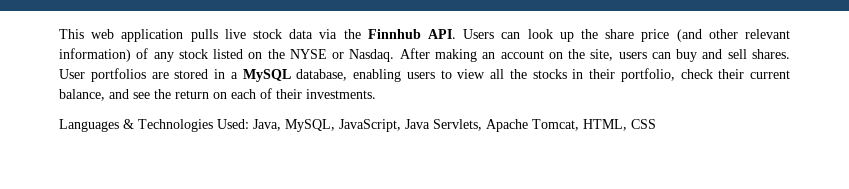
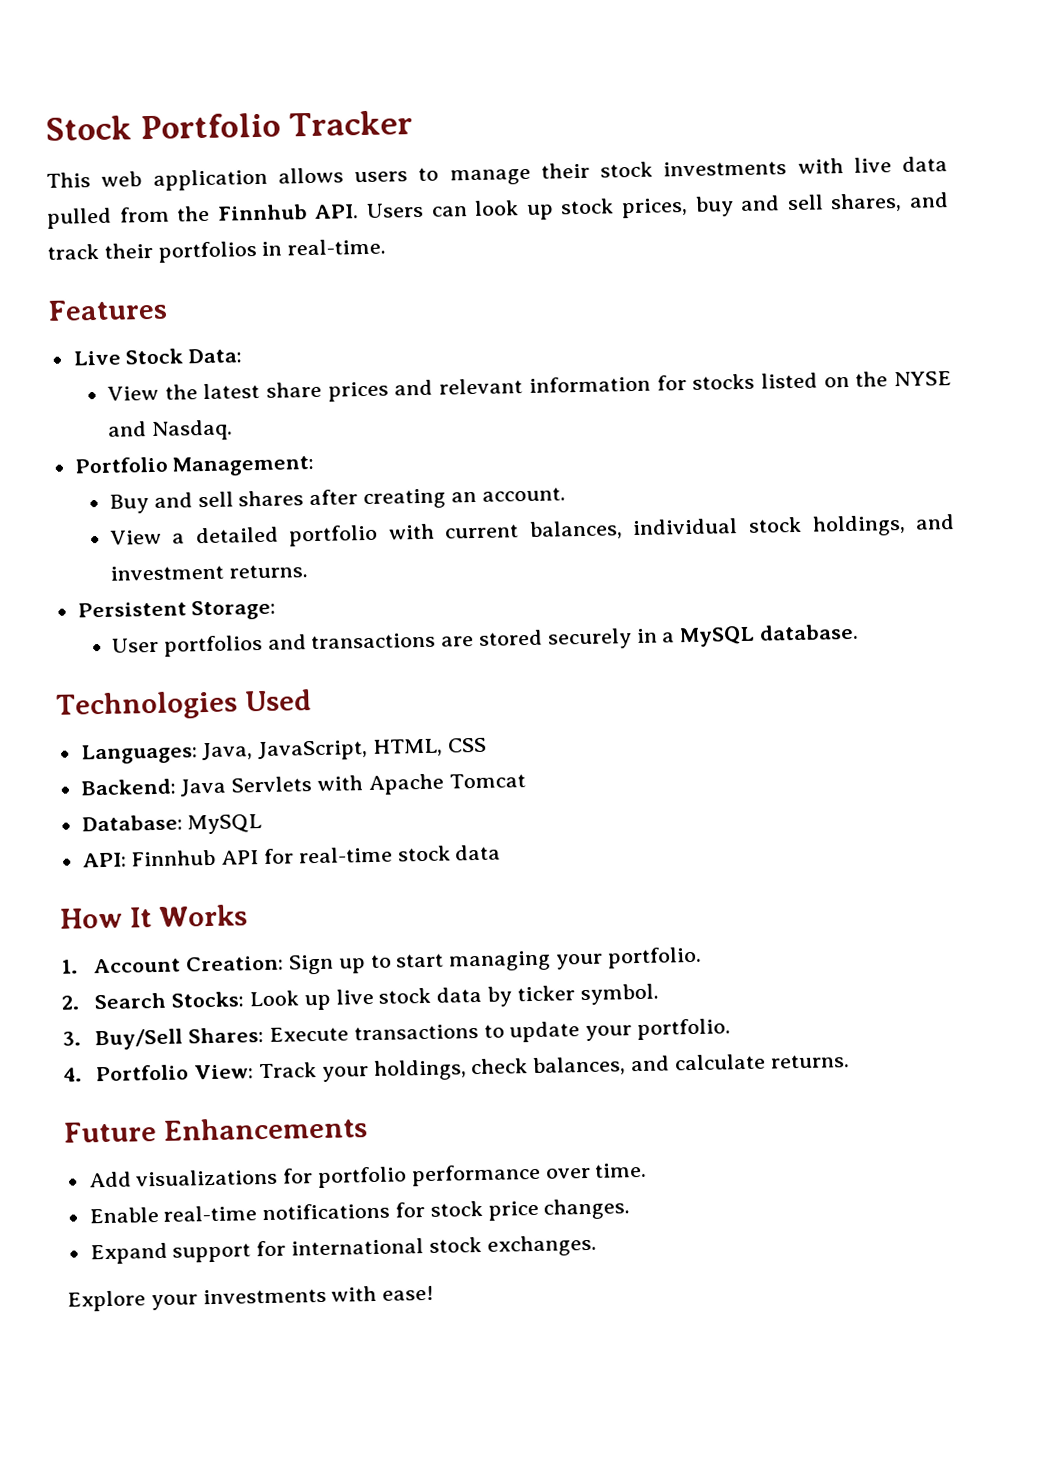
[59,29,338,42] This web application pulls live stock data via -> [45,110,414,141] [46,156,948,191] [47,206,170,229] Stock Portfolio Tracker // This web application allows users to manage their stock investments with live data pulled from
[581,29,791,42] [59,48,208,62] the share price (and other relevant information) of any stock -> [560,192,950,219] [47,238,387,263] [48,298,168,321] [72,348,243,366] [106,373,756,402] stock prices, buy and sell shares, and track their portfolios in real-time. // Features // Live Stock Data: // View the latest share prices and relevant information for stocks
[332,52,345,59] or -> [107,421,147,437] and
[399,48,790,62] [59,68,146,82] After making an account on the site, users can buy and sell shares. User portfolios -> [74,454,316,477] [108,487,566,514] [109,514,955,547] [109,564,308,581] [77,599,277,621] [111,632,437,657] // Portfolio Management: // Buy and sell shares after creating an account. // View a detailed portfolio with current balances, individual stock holdings, and investment returns. // Persistent Storage: // User portfolios and transactions
(209, 74) none -> [546,628,632,650] securely
[296,68,790,82] [59,88,376,101] [59,119,656,132] database, enabling users to view all the stocks in their portfolio, check their current balance, and see the return on each of their investments. // Languages & Technologies Used: Java, MySQL, JavaScript, Java Servlets, Apache Tomcat, HTML, CSS -> [759,623,860,641] [56,689,312,721] [80,737,487,765] [80,773,526,797] [81,814,263,835] [82,844,502,868] [60,904,248,929] [61,946,702,975] [61,983,659,1011] [62,1018,731,1051] [63,1053,850,1082] [64,1116,368,1143] [88,1162,648,1189] [88,1198,631,1224] [89,1234,597,1265] [67,1285,435,1312] database. // Technologies Used // Languages: Java, JavaScript, HTML, CSS // Backend: Java Servlets with Apache Tomcat // Database: MySQL // API: Finnhub API for real-time stock data // How It Works // 1. Account Creation: Sign up to start managing your portfolio. // 2. Search Stocks: Look up live stock data by ticker symbol. // 3. Buy/Sell Shares: Execute transactions to update your portfolio. // 4. Portfolio View: Track your holdings, check balances, and calculate returns. // Future Enhancements // Add visualizations for portfolio performance over time. // Enable real-time notifications for stock price changes. // Expand support for international stock exchanges. // Explore your investments with ease!

